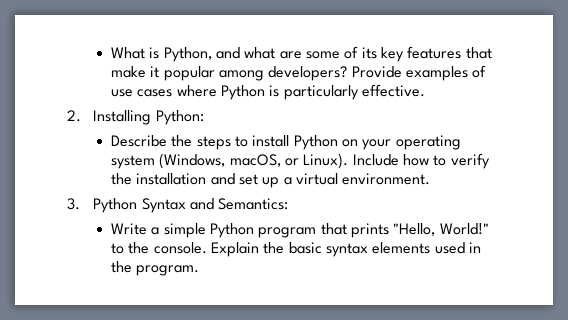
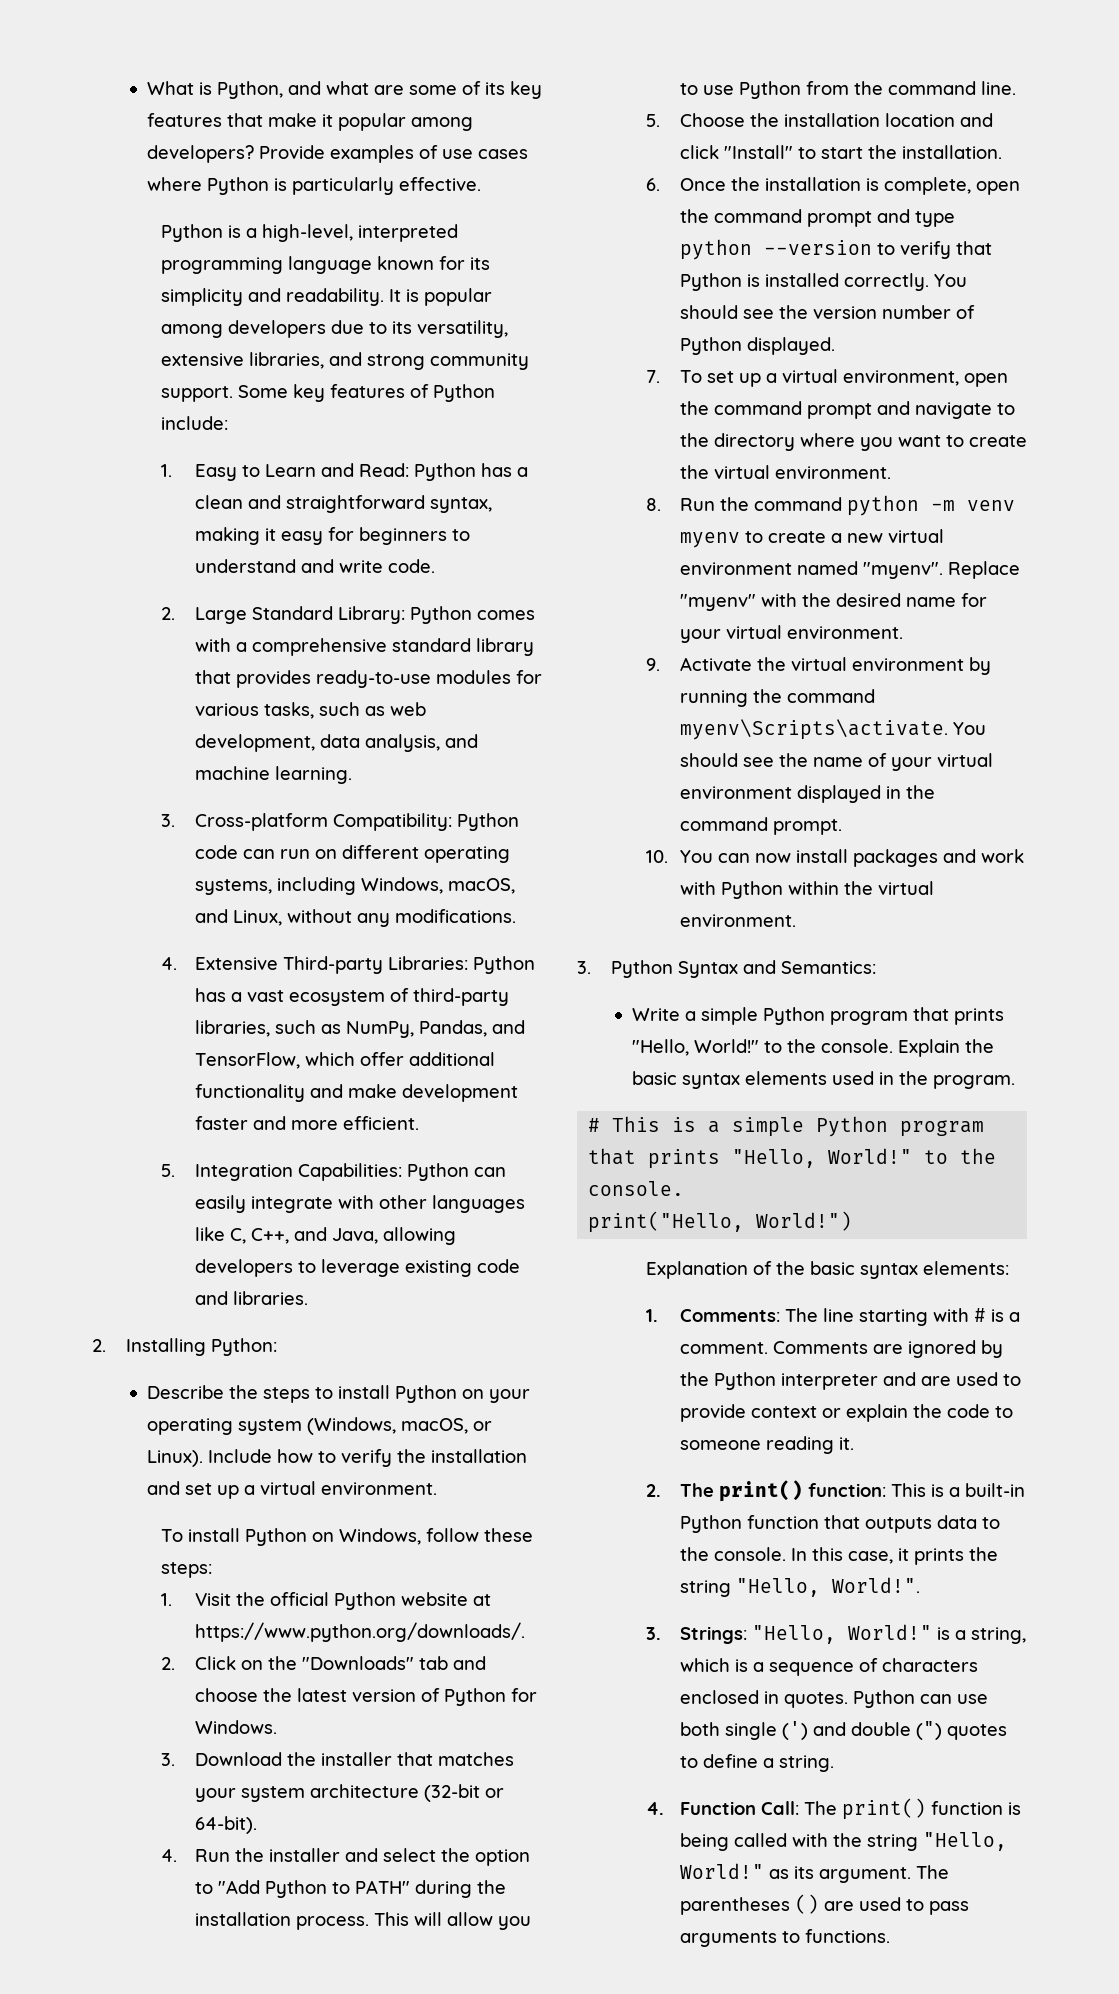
(425, 90) none -> [160,224,458,242] [160,256,490,274] [160,288,492,306] [160,320,508,338] [160,352,529,370] [160,384,495,402] [160,416,228,430] [160,463,528,481] [194,495,492,513] [194,527,470,545] [194,559,435,573] [160,606,535,624] [194,638,534,656] [194,670,542,688] [194,702,426,719] [194,734,478,752] [194,766,352,784] [160,813,519,831] [194,845,510,863] [194,877,515,895] [194,909,516,927] [160,956,535,974] [194,988,509,1006] [194,1020,525,1038] [194,1052,495,1069] [194,1084,518,1102] [194,1116,419,1130] [160,1163,506,1181] [194,1195,525,1213] [194,1227,456,1245] [194,1259,520,1277] [194,1291,308,1305] // Python is a high-level, interpreted programming language known for its simplicity and readability. It is popular among developers due to its versatility, extensive libraries, and strong community support. Some key features of Python include: // 1. Easy to Learn and Read: Python has a clean and straightforward syntax, making it easy for beginners to understand and write code. // 2. Large Standard Library: Python comes with a comprehensive standard library that provides ready-to-use modules for various tasks, such as web development, data analysis, and machine learning. // 3. Cross-platform Compatibility: Python code can run on different operating systems, including Windows, macOS, and Linux, without any modifications. // 4. Extensive Third-party Libraries: Python has a vast ecosystem of third-party libraries, such as NumPy, Pandas, and TensorFlow, which offer additional functionality and make development faster and more efficient. // 5. Integration Capabilities: Python can easily integrate with other languages like C, C++, and Java, allowing developers to leverage existing code and libraries.
(431, 179) none -> [160,1528,533,1546] [160,1562,212,1578] [160,1592,491,1610] [194,1622,525,1642] [160,1656,486,1670] [194,1688,537,1706] [194,1720,277,1734] [160,1752,514,1766] [194,1784,504,1802] [194,1816,257,1834] [160,1848,530,1866] [194,1880,506,1898] [194,1912,531,1930] [679,81,1016,99] [645,113,993,127] [679,145,1002,159] [645,177,1020,195] [679,209,955,227] [679,239,992,260] [679,273,967,291] [679,305,975,319] [679,337,835,355] [645,369,1008,387] [679,401,1015,419] [679,433,1027,451] [679,465,891,479] [645,495,1015,516] [679,529,944,548] [679,561,1020,579] [679,593,987,611] [679,625,903,643] [645,657,991,675] [679,689,875,707] [679,719,986,740] [679,753,993,771] [679,785,935,803] [679,817,842,835] [645,849,1024,867] [679,881,934,899] [679,914,796,927] // To install Python on Windows, follow these steps: // 1. Visit the official Python website at https://www.python.org/downloads/. // 2. Click on the "Downloads" tab and choose the latest version of Python for Windows. // 3. Download the installer that matches your system architecture (32-bit or 64-bit). // 4. Run the installer and select the option to "Add Python to PATH" during the installation process. This will allow you to use Python from the command line. // 5. Choose the installation location and click "Install" to start the installation. // 6. Once the installation is complete, open the command prompt and type python --version to verify that Python is installed correctly. You should see the version number of Python displayed. // 7. To set up a virtual environment, open the command prompt and navigate to the directory where you want to create the virtual environment. // 8. Run the command python -m venv myenv to create a new virtual environment named "myenv". Replace "myenv" with the desired name for your virtual environment. // 9. Activate the virtual environment by running the command myenv\Scripts\activate. You should see the name of your virtual environment displayed in the command prompt. // 10. You can now install packages and work with Python within the virtual environment.
(200, 270) none -> [588,1116,985,1137] [588,1148,997,1169] [588,1181,685,1196] [588,1211,853,1233] [645,1261,1009,1279] [645,1308,1020,1326] [679,1340,1003,1358] [679,1372,1021,1390] [679,1404,1013,1422] [679,1436,854,1454] [645,1480,1025,1502] [679,1515,1000,1533] [679,1547,998,1565] [679,1577,920,1597] [645,1624,1026,1644] [679,1658,978,1676] [679,1690,988,1708] [679,1721,1007,1740] [679,1754,834,1772] [645,1798,1021,1820] [679,1832,1007,1851] [679,1863,949,1883] [679,1894,969,1915] [679,1929,890,1947] // # This is a simple Python program that prints "Hello, World!" to the console. // print("Hello, World!") // Explanation of the basic syntax elements: // 1. Comments: The line starting with # is a comment. Comments are ignored by the Python interpreter and are used to provide context or explain the code to someone reading it. // 2. The print() function: This is a built-in Python function that outputs data to the console. In this case, it prints the string "Hello, World!". // 3. Strings: "Hello, World!" is a string, which is a sequence of characters enclosed in quotes. Python can use both single (') and double (") quotes to define a string. // 4. Function Call: The print() function is being called with the string "Hello, World!" as its argument. The parentheses () are used to pass arguments to functions.

